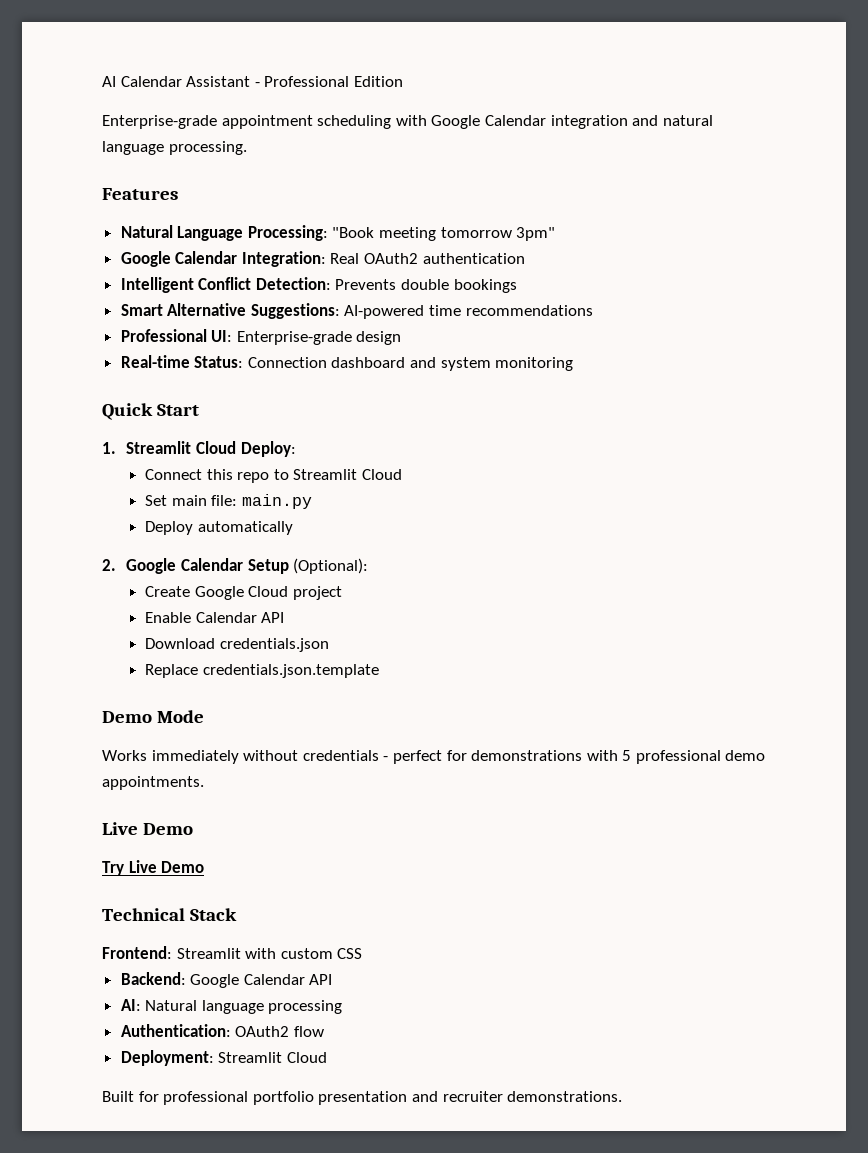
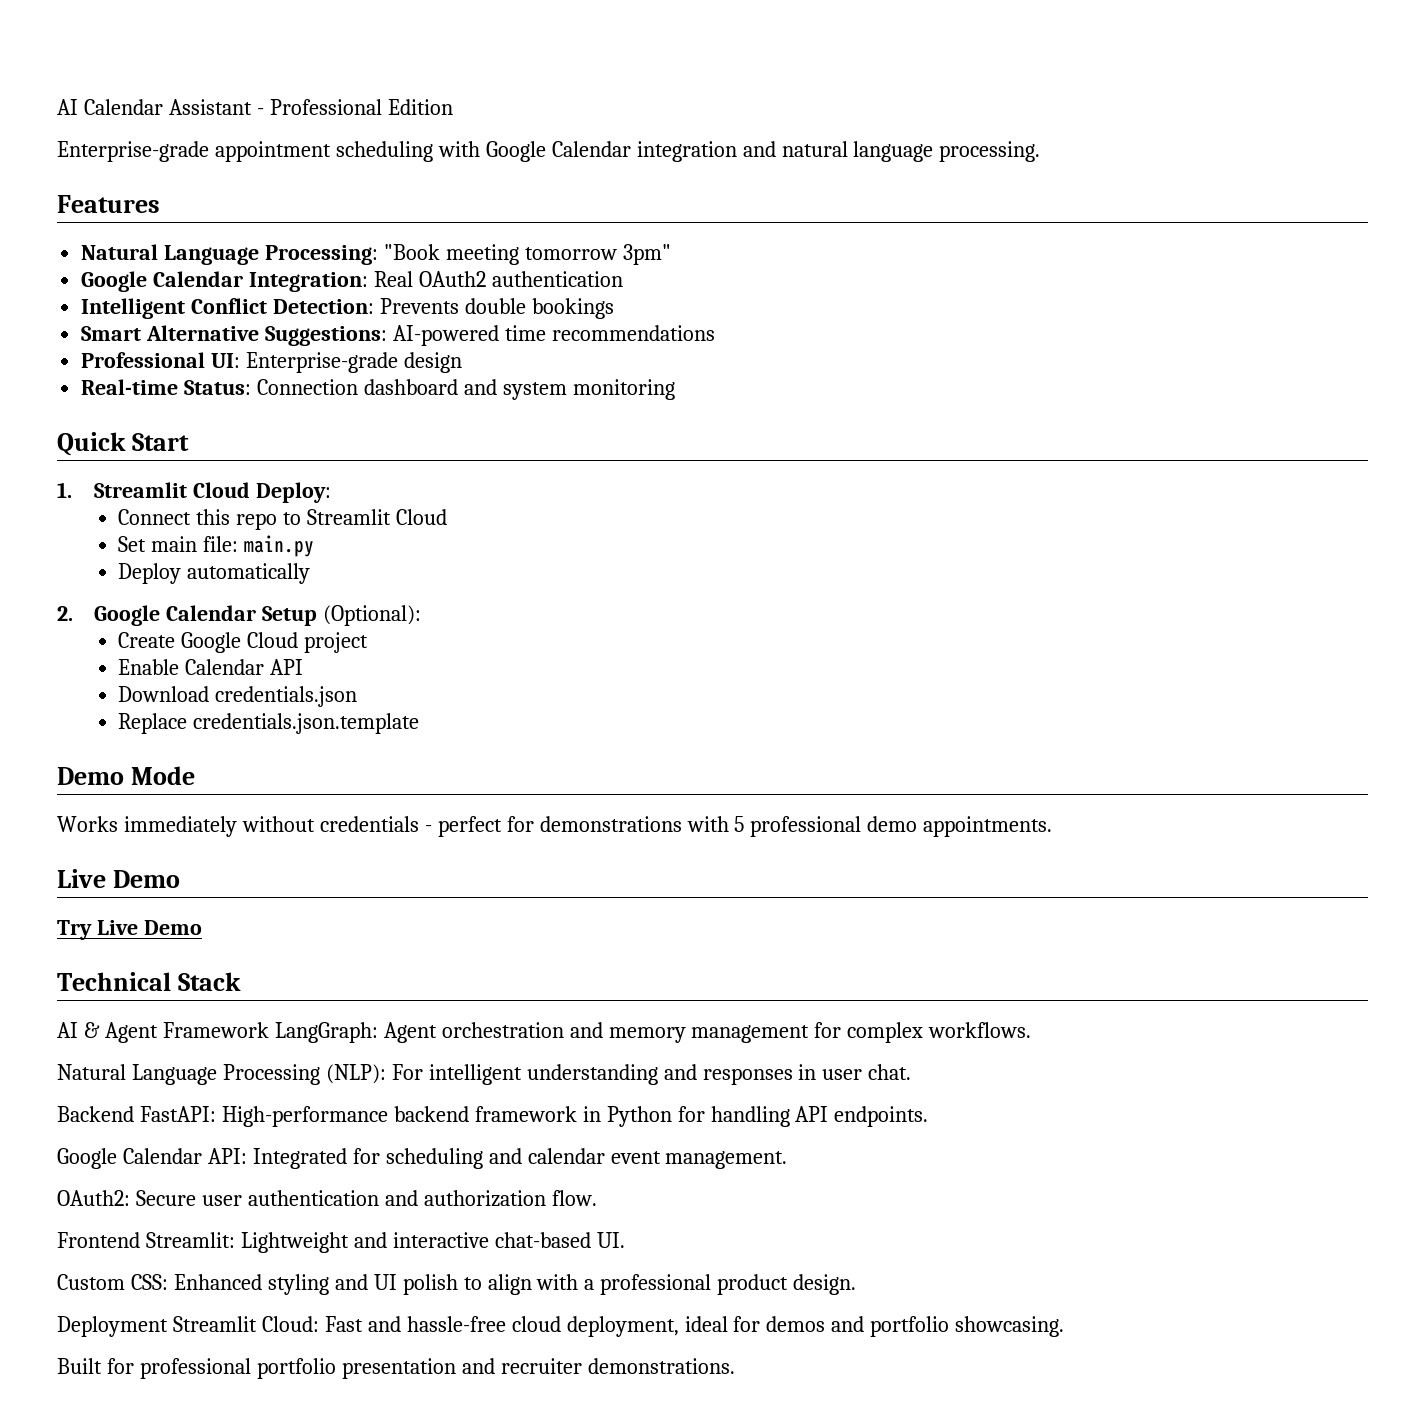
[102,946,363,959] [120,972,333,988] [120,999,343,1014] [120,1024,324,1037] [120,1050,327,1066] Frontend: Streamlit with custom CSS // Backend: Google Calendar API // AI: Natural language processing // Authentication: OAuth2 flow // Deployment: Streamlit Cloud -> [57,1022,1032,1043] [57,1064,912,1085] [57,1106,929,1127] [57,1148,788,1169] [57,1190,597,1207] [57,1232,625,1253] [57,1274,857,1295] [57,1316,1065,1337] AI & Agent Framework LangGraph: Agent orchestration and memory management for complex workflows. // Natural Language Processing (NLP): For intelligent understanding and responses in user chat. // Backend FastAPI: High-performance backend framework in Python for handling API endpoints. // Google Calendar API: Integrated for scheduling and calendar event management. // OAuth2: Secure user authentication and authorization flow. // Frontend Streamlit: Lightweight and interactive chat-based UI. // Custom CSS: Enhanced styling and UI polish to align with a professional product design. // Deployment Streamlit Cloud: Fast and hassle-free cloud deployment, ideal for demos and portfolio showcasing.

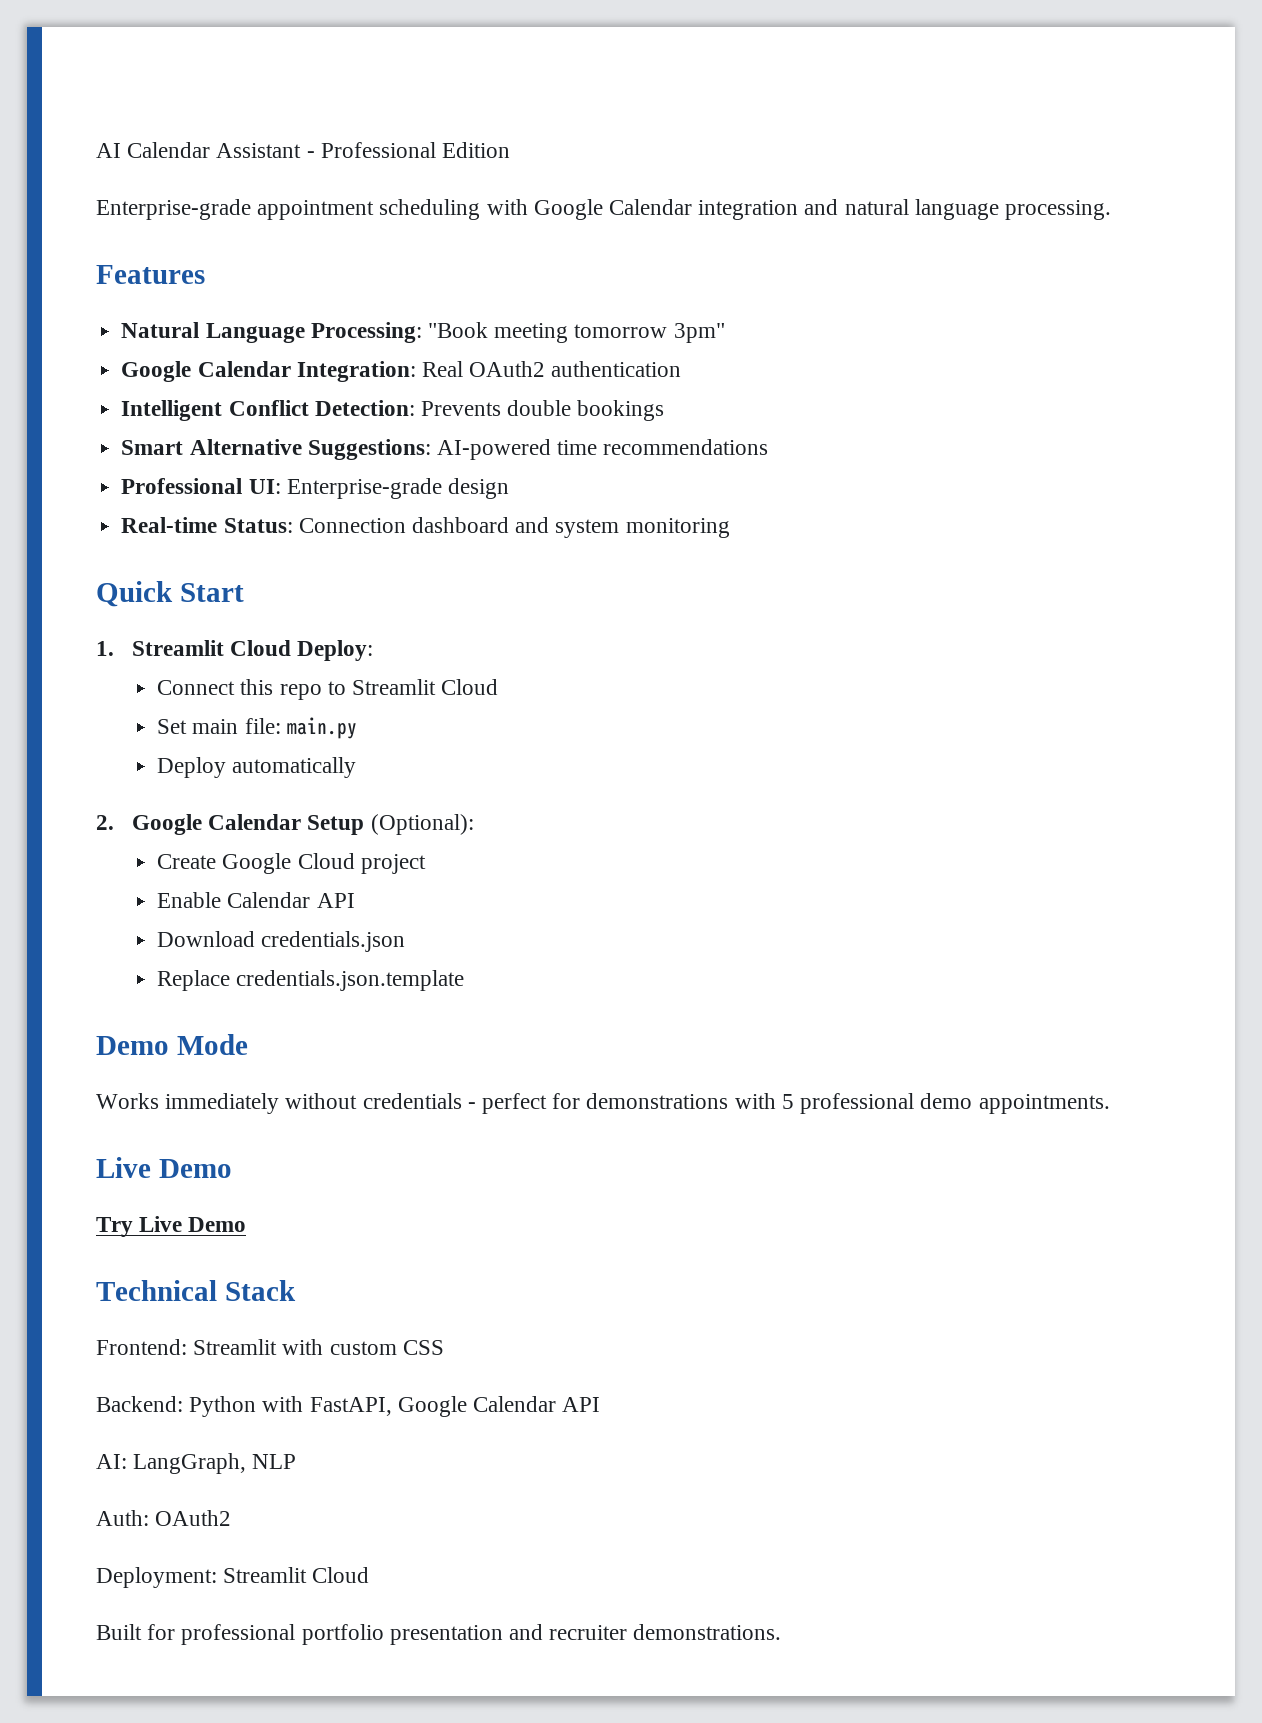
[57,1022,1032,1043] [57,1064,912,1085] [57,1106,929,1127] [57,1148,788,1169] [57,1190,597,1207] [57,1232,625,1253] [57,1274,857,1295] [57,1316,1065,1337] AI & Agent Framework LangGraph: Agent orchestration and memory management for complex workflows. // Natural Language Processing (NLP): For intelligent understanding and responses in user chat. // Backend FastAPI: High-performance backend framework in Python for handling API endpoints. // Google Calendar API: Integrated for scheduling and calendar event management. // OAuth2: Secure user authentication and authorization flow. // Frontend Streamlit: Lightweight and interactive chat-based UI. // Custom CSS: Enhanced styling and UI polish to align with a professional product design. // Deployment Streamlit Cloud: Fast and hassle-free cloud deployment, ideal for demos and portfolio showcasing. -> [96,1339,444,1355] [96,1396,601,1417] [96,1453,297,1474] [96,1510,232,1526] [96,1567,370,1588] Frontend: Streamlit with custom CSS // Backend: Python with FastAPI, Google Calendar API // AI: LangGraph, NLP // Auth: OAuth2 // Deployment: Streamlit Cloud

